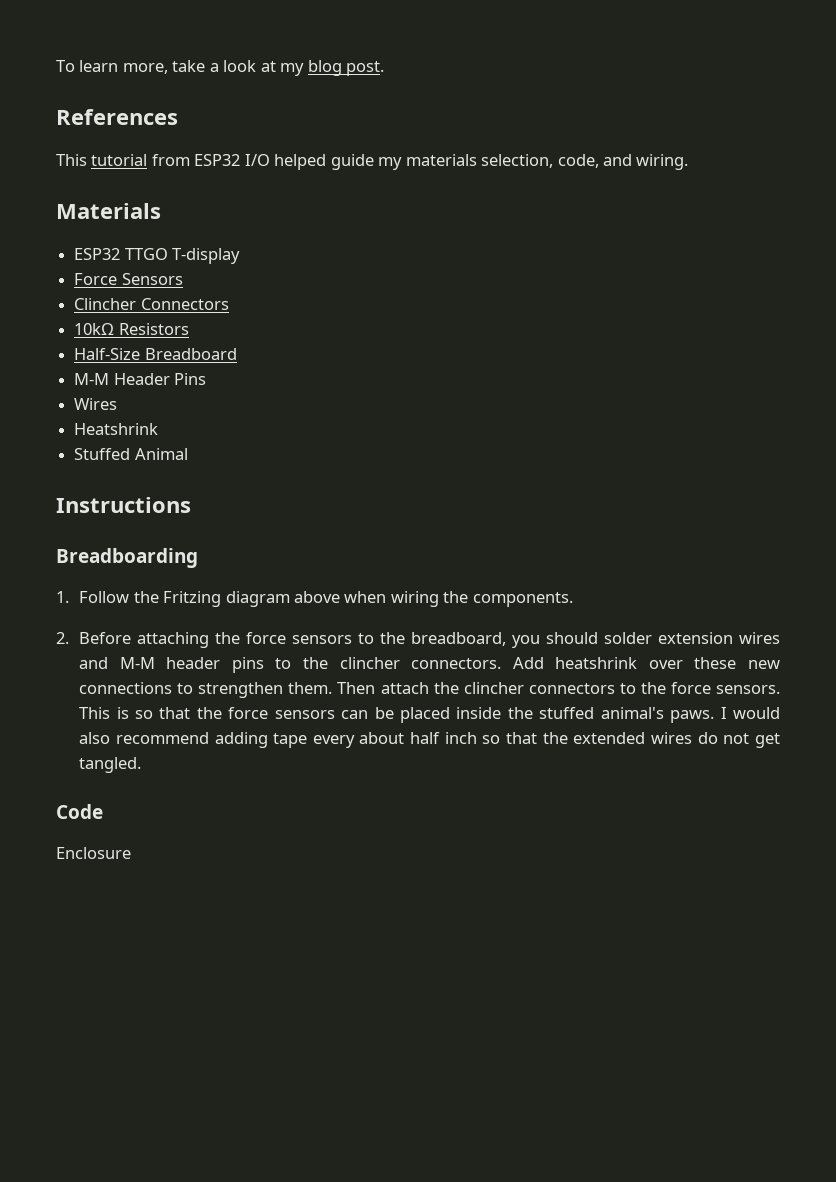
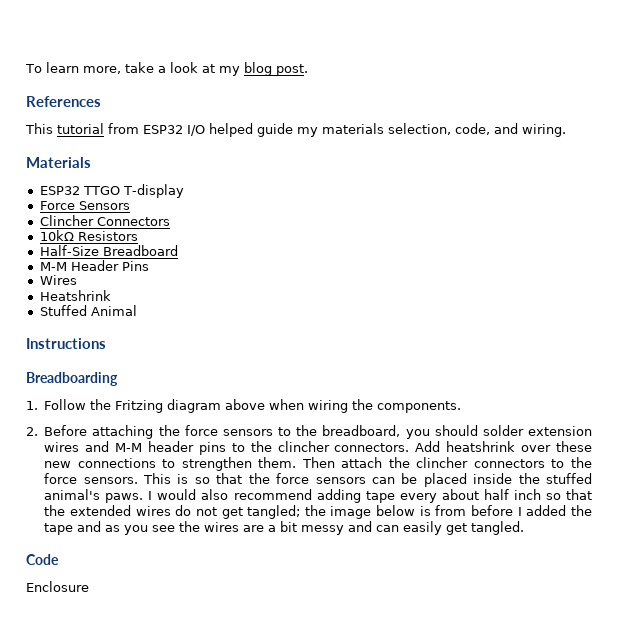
(781, 740) none -> [247,505,592,519] [44,521,468,535] tangled; the image below is from before I added the tape and as you see the wires are a bit messy and can easily get

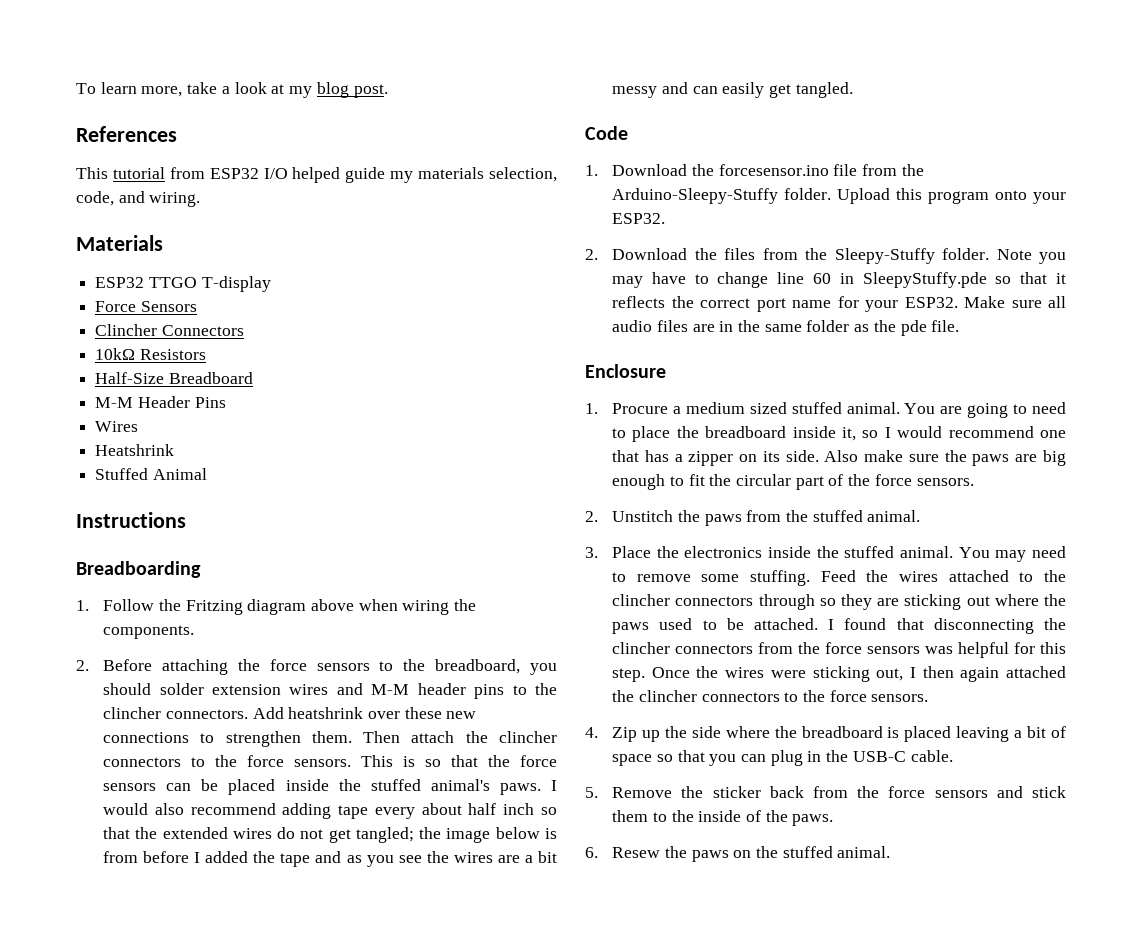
[26,581,89,592] Enclosure -> [585,164,924,176] [612,188,1066,204] [612,213,666,224] [585,248,1066,264] [612,272,1066,288] [612,296,1066,312] [612,320,960,336] [585,364,666,378] [585,402,1066,418] [612,426,1066,442] [612,450,1066,466] [612,474,974,490] [585,510,921,526] [585,546,1066,562] [612,570,1066,586] [612,594,1066,610] [612,618,1066,634] [612,642,1066,658] [612,666,1066,682] [612,690,929,702] [585,726,1066,742] [612,750,953,766] [585,786,1066,798] [612,810,834,826] [585,846,891,862] 1. Download the forcesensor.ino file from the Arduino-Sleepy-Stuffy folder. Upload this program onto your ESP32. // 2. Download the files from the Sleepy-Stuffy folder. Note you may have to change line 60 in SleepyStuffy.pde so that it reflects the correct port name for your ESP32. Make sure all audio files are in the same folder as the pde file. // Enclosure // 1. Procure a medium sized stuffed animal. You are going to need to place the breadboard inside it, so I would recommend one that has a zipper on its side. Also make sure the paws are big enough to fit the circular part of the force sensors. // 2. Unstitch the paws from the stuffed animal. // 3. Place the electronics inside the stuffed animal. You may need to remove some stuffing. Feed the wires attached to the clincher connectors through so they are sticking out where the paws used to be attached. I found that disconnecting the clincher connectors from the force sensors was helpful for this step. Once the wires were sticking out, I then again attached the clincher connectors to the force sensors. // 4. Zip up the side where the breadboard is placed leaving a bit of space so that you can plug in the USB-C cable. // 5. Remove the sticker back from the force sensors and stick them to the inside of the paws. // 6. Resew the paws on the stuffed animal.

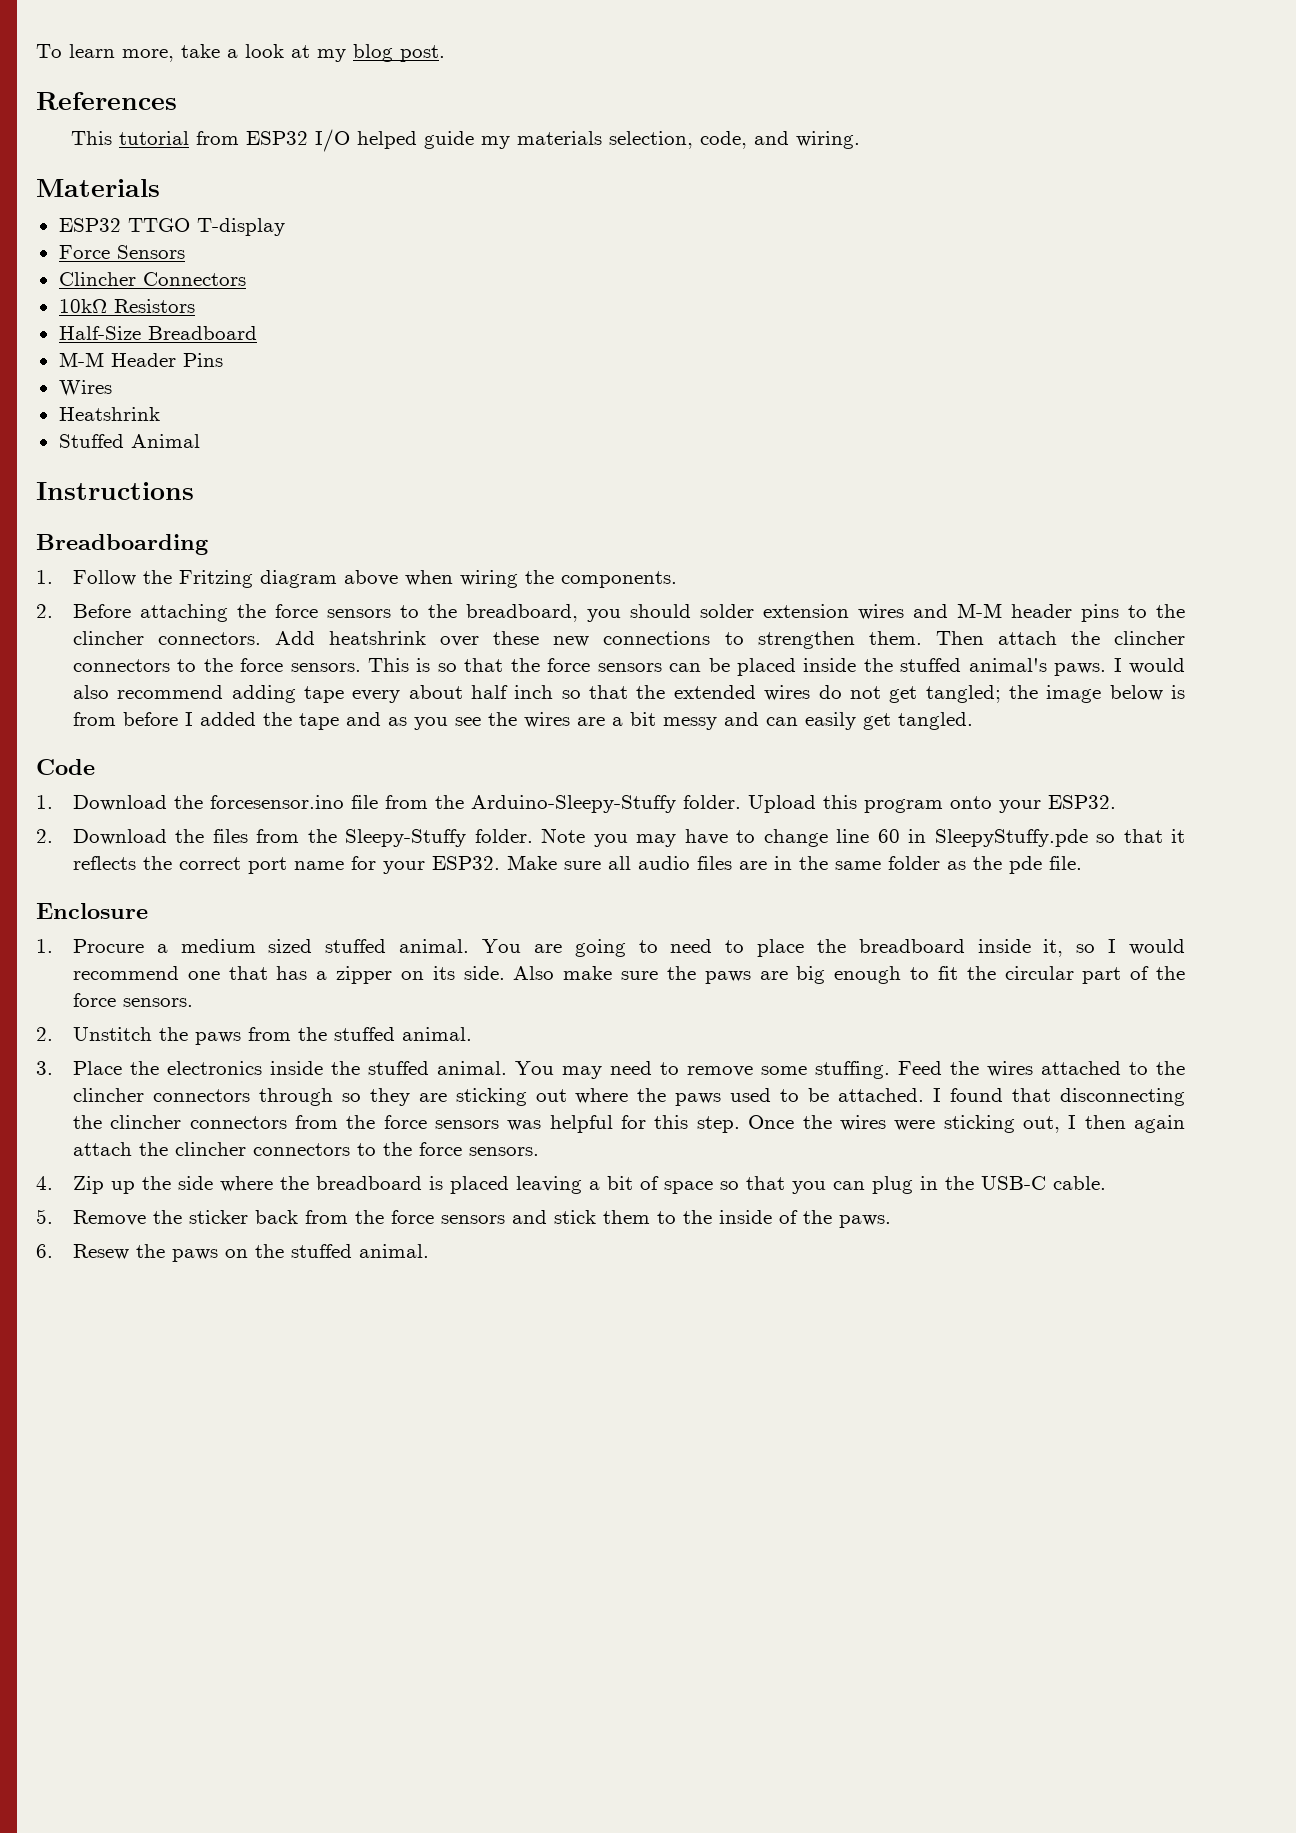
[1006,666,1066,678] attached -> [72,1142,132,1156] attach

